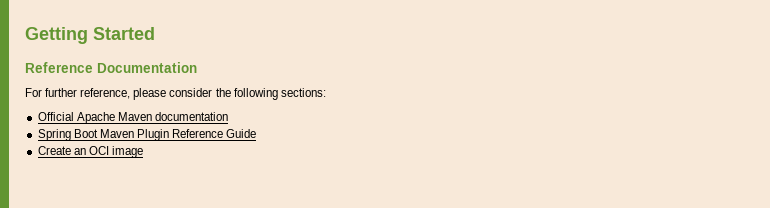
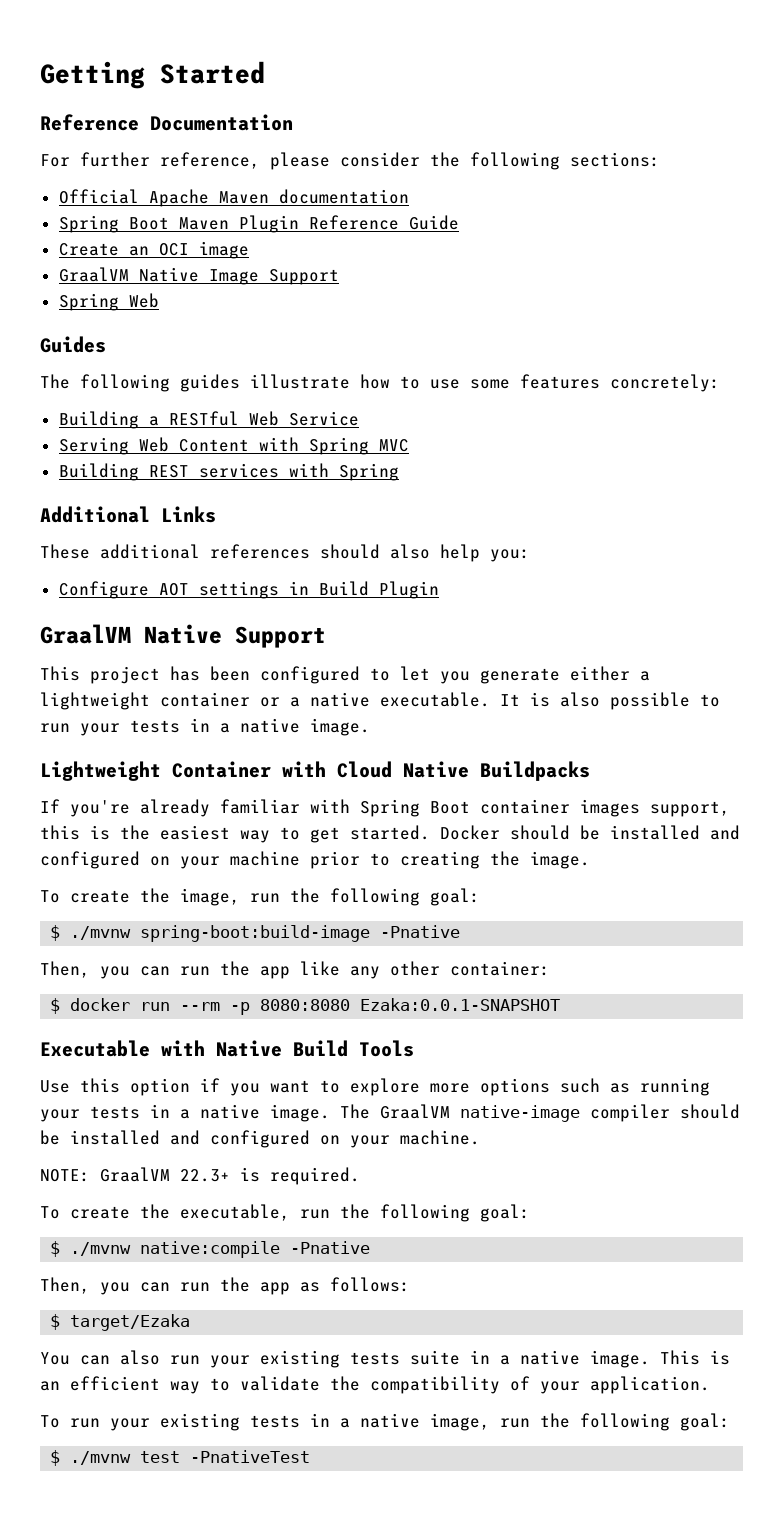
(143, 152) none -> [58,267,339,285] [58,293,159,311] [40,336,106,353] [40,374,720,392] [58,411,359,429] [58,437,409,455] [58,463,399,481] [40,506,216,523] [40,544,530,562] [58,581,439,599] [40,624,326,648] [40,666,650,684] [40,692,720,710] [40,718,370,736] [40,761,590,781] [40,799,730,817] [40,825,740,843] [40,851,590,869] [40,888,480,906] [50,925,461,942] [40,961,550,979] [50,998,561,1015] [40,1040,414,1057] [40,1078,710,1096] [40,1104,740,1122] [40,1130,480,1148] [40,1167,360,1185] [40,1204,530,1222] [50,1241,371,1258] [40,1277,410,1295] [50,1314,191,1331] [40,1350,730,1368] [40,1376,710,1394] [40,1413,730,1431] [50,1450,311,1466] // GraalVM Native Image Support // Spring Web // Guides // The following guides illustrate how to use some features concretely: // Building a RESTful Web Service // Serving Web Content with Spring MVC // Building REST services with Spring // Additional Links // These additional references should also help you: // Configure AOT settings in Build Plugin // GraalVM Native Support // This project has been configured to let you generate either a lightweight container or a native executable. It is also possible to run your tests in a native image. // Lightweight Container with Cloud Native Buildpacks // If you're already familiar with Spring Boot container images support, this is the easiest way to get started. Docker should be installed and configured on your machine prior to creating the image. // To create the image, run the following goal: // $ ./mvnw spring-boot:build-image -Pnative // Then, you can run the app like any other container: // $ docker run --rm -p 8080:8080 Ezaka:0.0.1-SNAPSHOT // Executable with Native Build Tools // Use this option if you want to explore more options such as running your tests in a native image. The GraalVM native-image compiler should be installed and configured on your machine. // NOTE: GraalVM 22.3+ is required. // To create the executable, run the following goal: // $ ./mvnw native:compile -Pnative // Then, you can run the app as follows: // $ target/Ezaka // You can also run your existing tests suite in a native image. This is an efficient way to validate the compatibility of your application. // To run your existing tests in a native image, run the following goal: // $ ./mvnw test -PnativeTest

